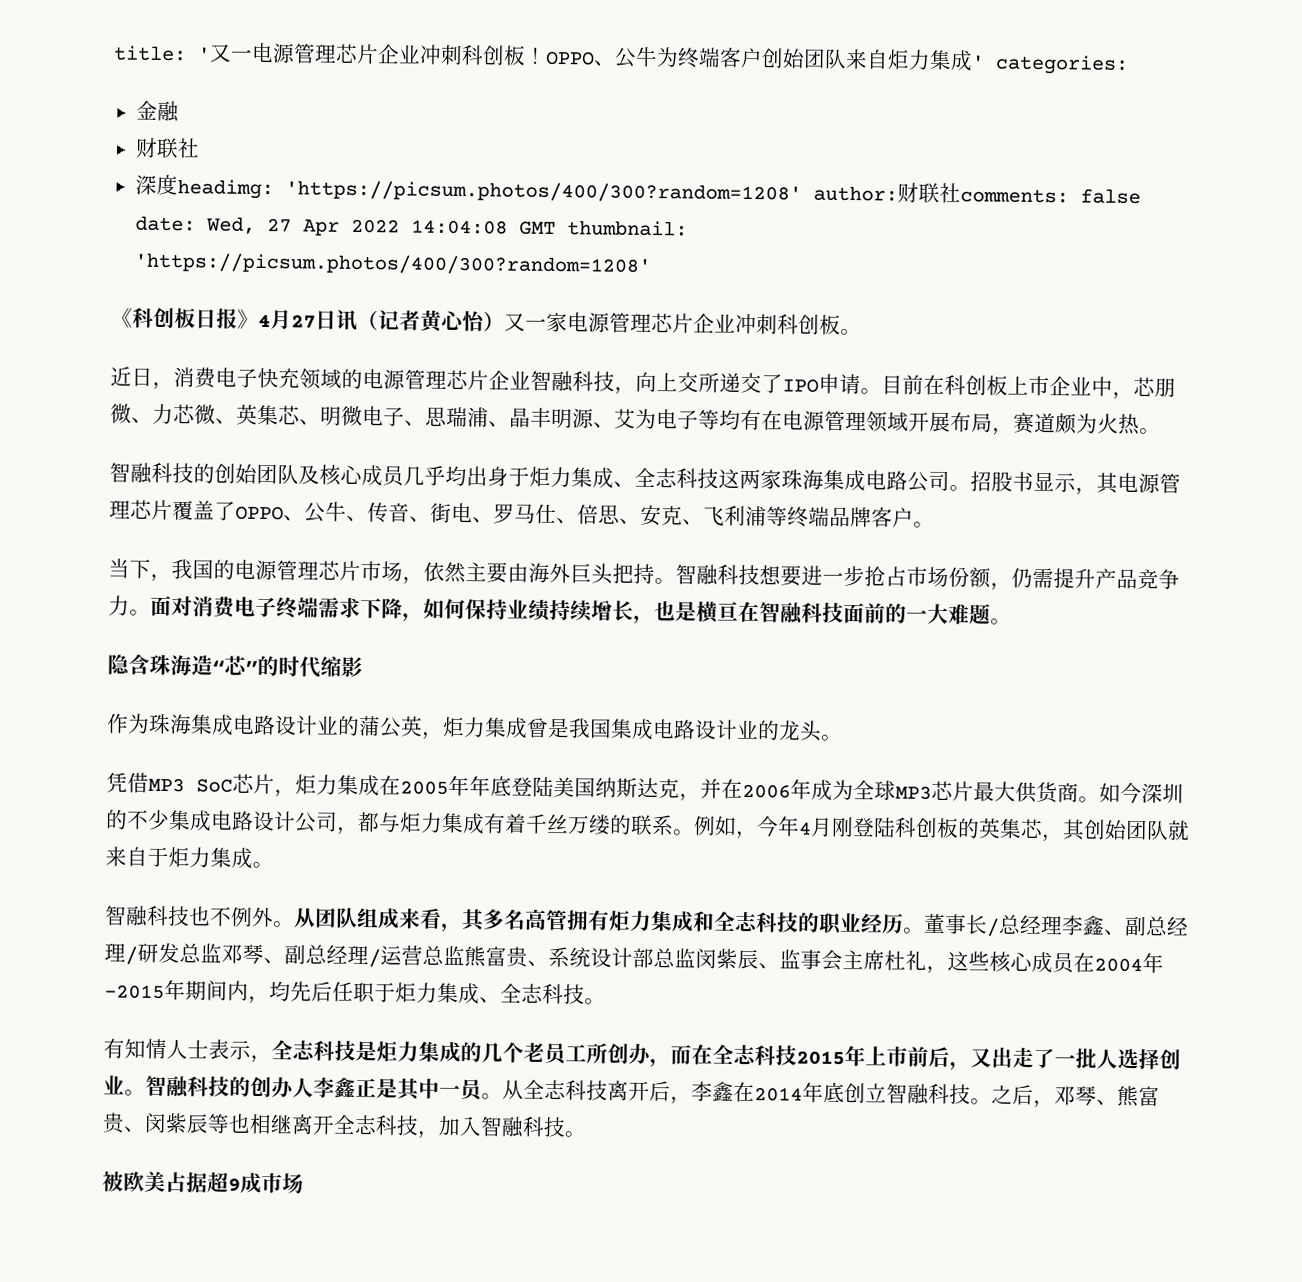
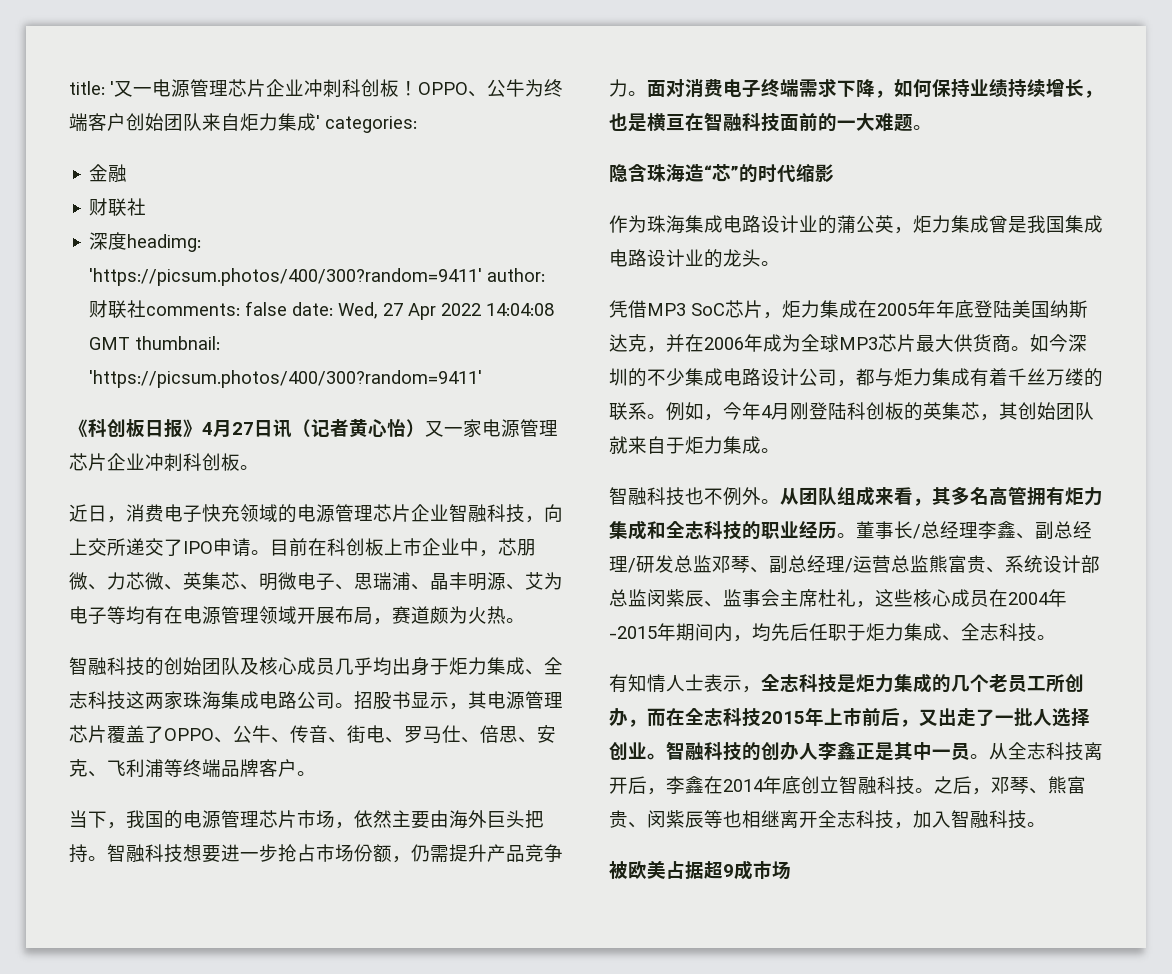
[284,180,802,204] 'https://picsum.photos/400/300?random=1208' -> [89,268,483,286] 'https://picsum.photos/400/300?random=9411'
[133,252,651,276] 'https://picsum.photos/400/300?random=1208' -> [89,370,483,388] 'https://picsum.photos/400/300?random=9411'

